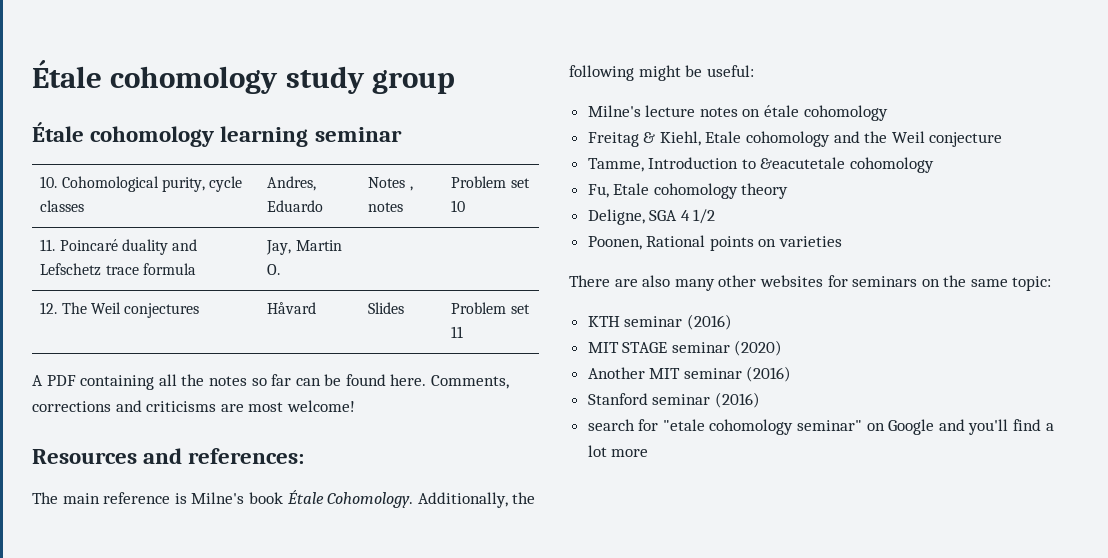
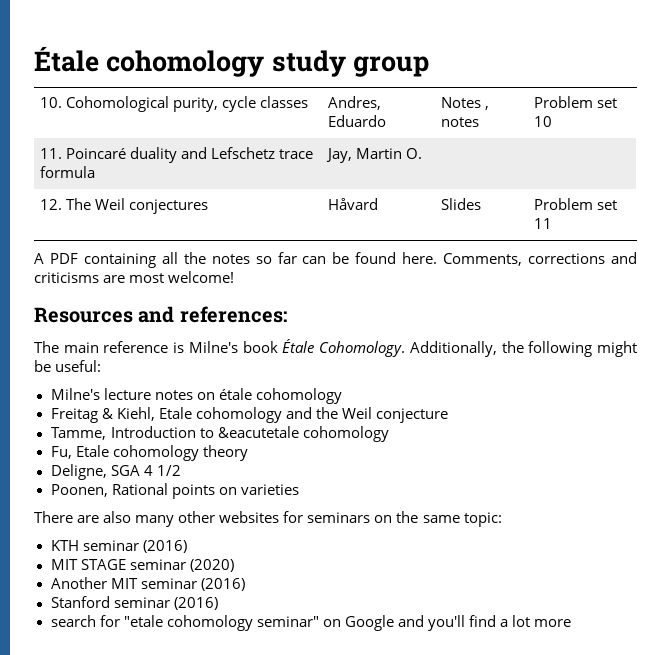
[32,122,402,147] // Étale cohomology learning seminar -> (429, 66) none

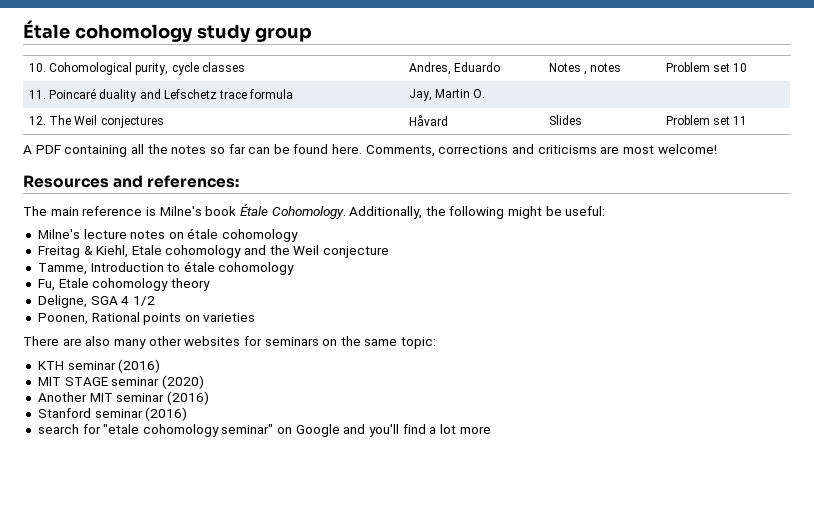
[217,426,299,438] &eacutetale -> [183,261,215,272] étale

